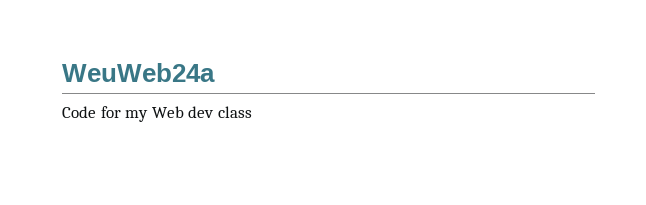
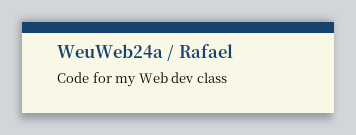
(215, 72) none -> [167,44,233,61] / Rafael

